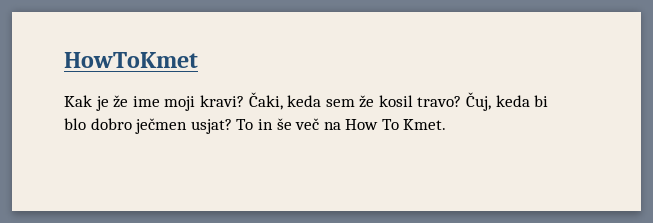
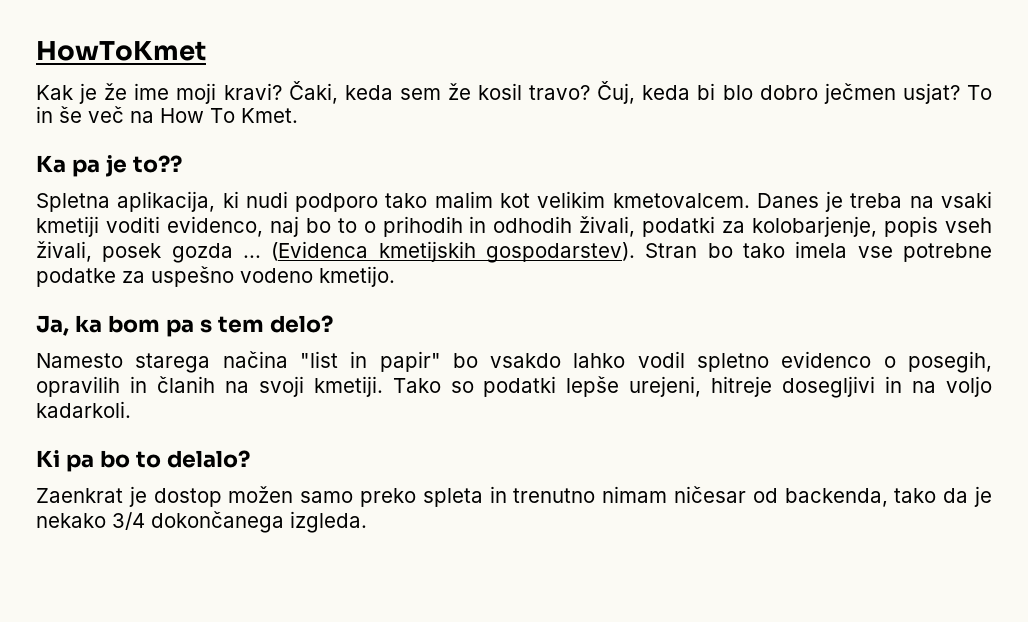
(447, 124) none -> [36,155,182,177] [36,191,993,212] [36,216,992,237] [36,241,993,263] [36,266,395,287] [36,315,333,337] [36,351,992,373] [36,376,992,398] [36,401,131,418] [36,450,250,472] [36,486,992,507] [36,511,367,533] // Ka pa je to?? // Spletna aplikacija, ki nudi podporo tako malim kot velikim kmetovalcem. Danes je treba na vsaki kmetiji voditi evidenco, naj bo to o prihodih in odhodih živali, podatki za kolobarjenje, popis vseh živali, posek gozda ... (Evidenca kmetijskih gospodarstev). Stran bo tako imela vse potrebne podatke za uspešno vodeno kmetijo. // Ja, ka bom pa s tem delo? // Namesto starega načina "list in papir" bo vsakdo lahko vodil spletno evidenco o posegih, opravilih in članih na svoji kmetiji. Tako so podatki lepše urejeni, hitreje dosegljivi in na voljo kadarkoli. // Ki pa bo to delalo? // Zaenkrat je dostop možen samo preko spleta in trenutno nimam ničesar od backenda, tako da je nekako 3/4 dokončanega izgleda.

